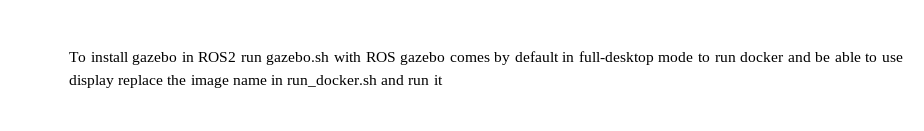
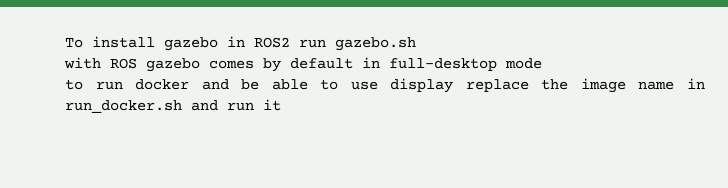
(330, 58) none -> (416, 44) //
(694, 57) none -> (542, 63) //

